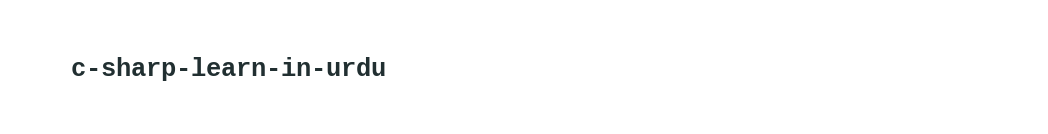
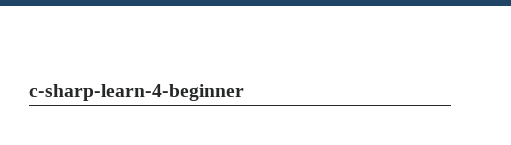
[71,57,386,81] c-sharp-learn-in-urdu -> [29,84,244,101] c-sharp-learn-4-beginner

